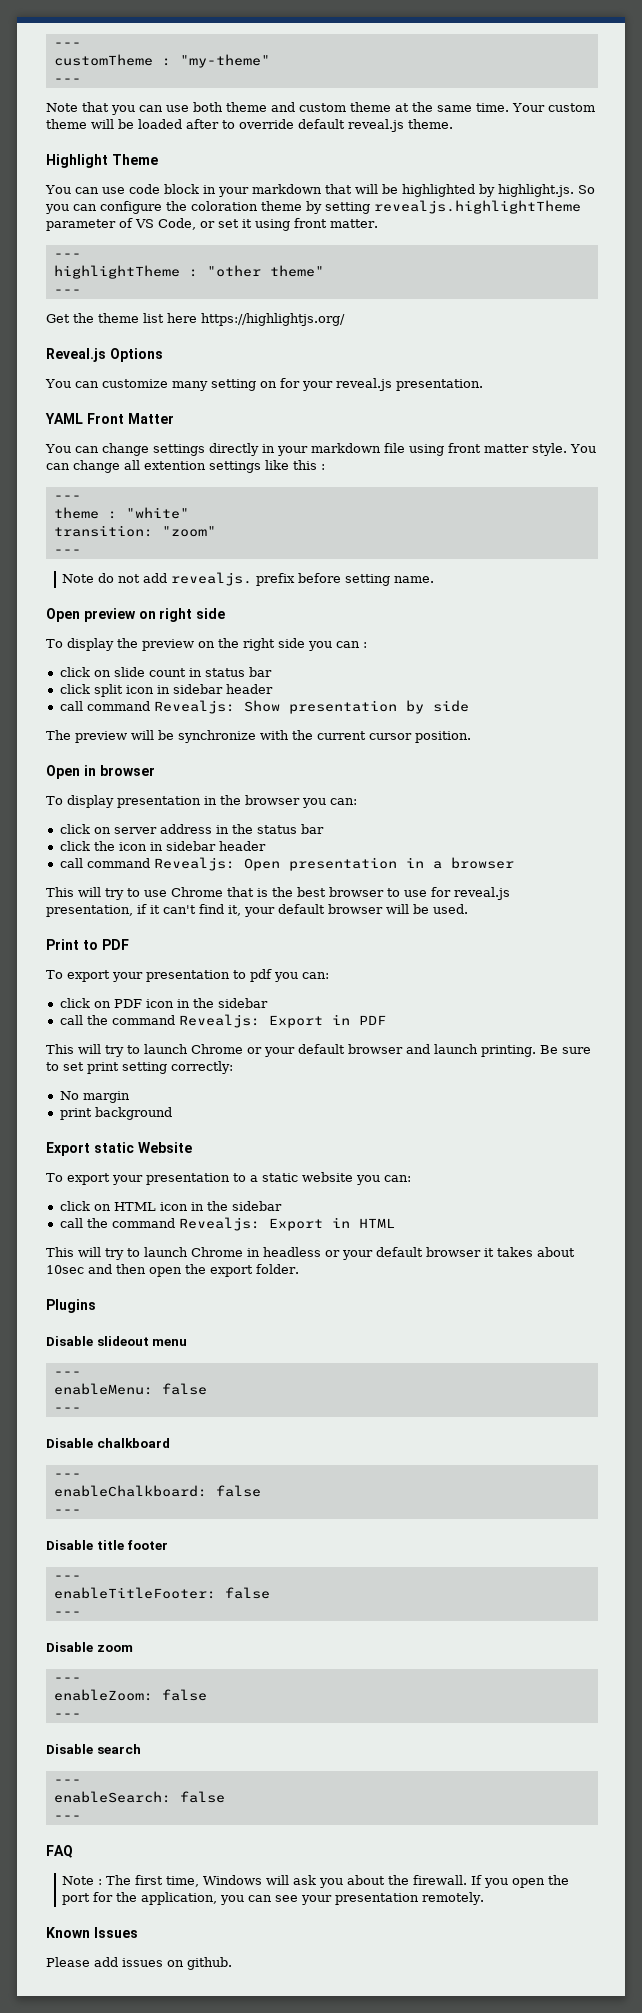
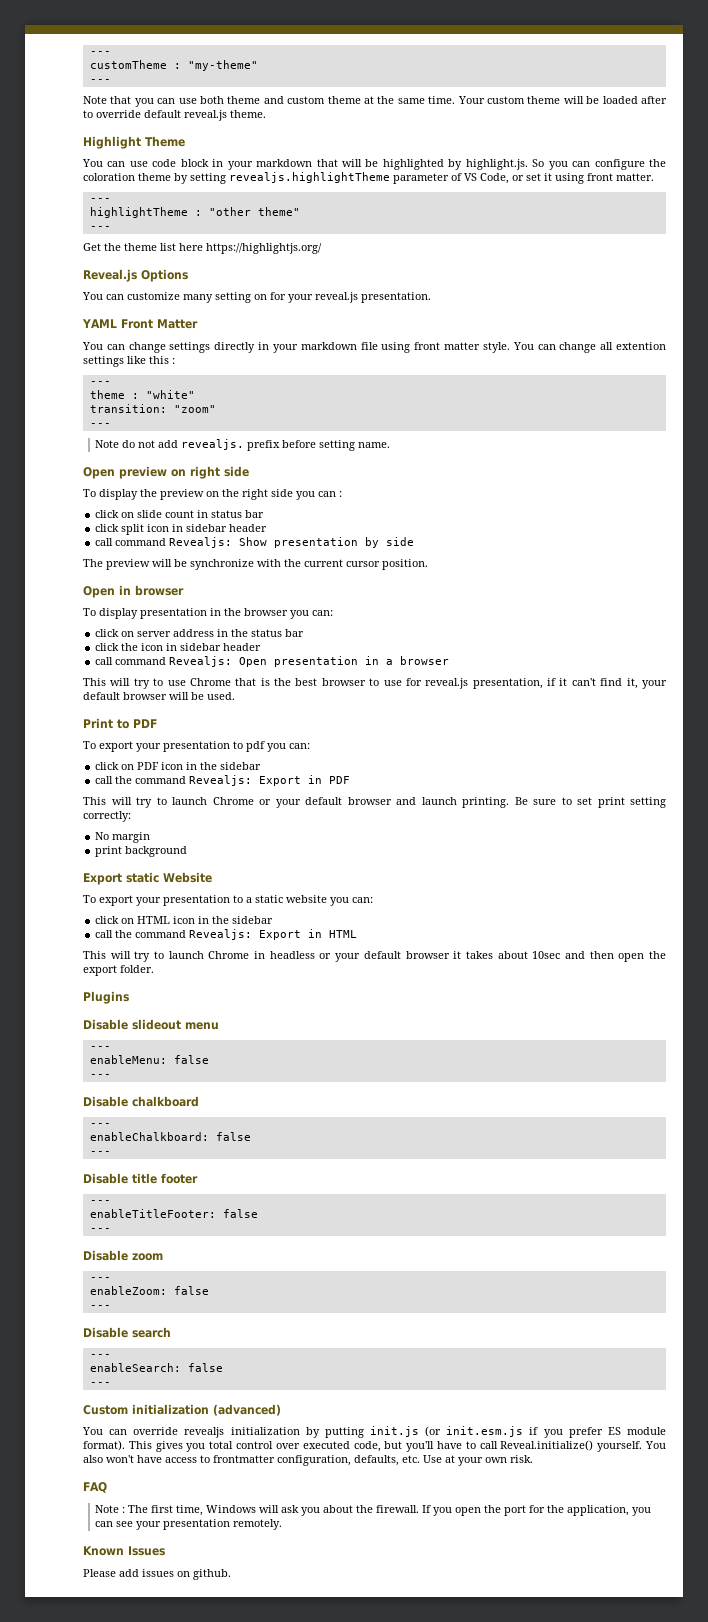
(81, 1817) none -> [83,1404,281,1416] [82,1426,666,1438] [83,1440,666,1452] [83,1455,533,1466] // Custom initialization (advanced) // You can override revealjs initialization by putting init.js (or init.esm.js if you prefer ES module format). This gives you total control over executed code, but you'll have to call Reveal.initialize() yourself. You also won't have access to frontmatter configuration, defaults, etc. Use at your own risk.

